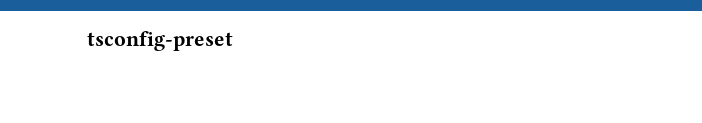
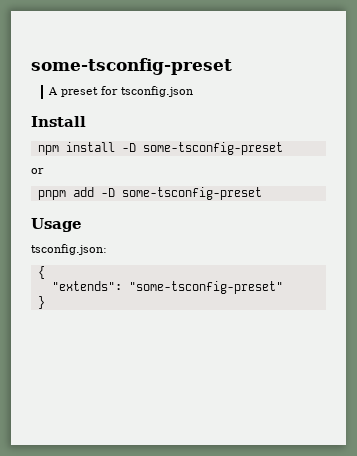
[87,31,233,51] tsconfig-preset -> [31,58,232,75] [47,86,193,97] [31,116,86,127] [37,142,283,155] [31,168,44,174] [37,187,262,200] [31,218,82,232] [31,244,107,255] [37,266,45,279] [51,281,283,294] [37,296,45,309] some-tsconfig-preset // A preset for tsconfig.json // Install // npm install -D some-tsconfig-preset // or // pnpm add -D some-tsconfig-preset // Usage // tsconfig.json: // { // "extends": "some-tsconfig-preset" // }

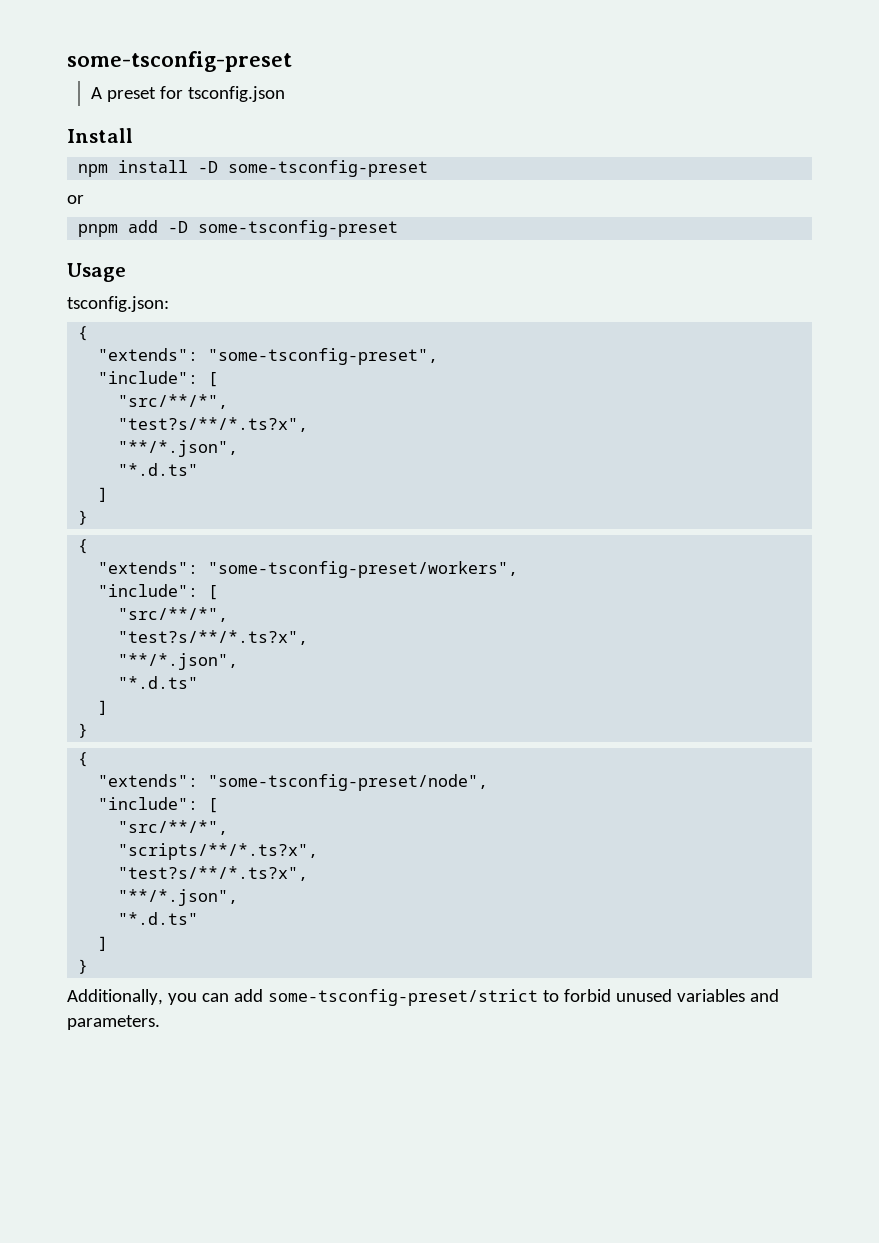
[128,281,283,294] [37,296,45,309] "some-tsconfig-preset" // } -> [208,348,439,365] [98,371,219,387] [118,394,229,409] [118,417,309,432] [118,440,239,457] [118,463,199,476] [98,487,109,502] [78,510,89,525] [78,539,89,554] [98,561,519,578] [98,584,219,600] [118,607,229,622] [118,630,309,645] [118,653,239,670] [118,676,199,689] [98,700,109,715] [78,723,89,738] [78,752,89,767] [98,774,489,791] [98,797,219,813] [118,820,229,835] [118,843,319,860] [118,866,309,881] [118,889,239,906] [118,912,199,925] [98,936,109,951] [78,959,89,974] [67,989,779,1006] [67,1015,160,1030] "some-tsconfig-preset", // "include": [ // "src/**/*", // "test?s/**/*.ts?x", // "**/*.json", // "*.d.ts" // ] // } // { // "extends": "some-tsconfig-preset/workers", // "include": [ // "src/**/*", // "test?s/**/*.ts?x", // "**/*.json", // "*.d.ts" // ] // } // { // "extends": "some-tsconfig-preset/node", // "include": [ // "src/**/*", // "scripts/**/*.ts?x", // "test?s/**/*.ts?x", // "**/*.json", // "*.d.ts" // ] // } // Additionally, you can add some-tsconfig-preset/strict to forbid unused variables and parameters.

